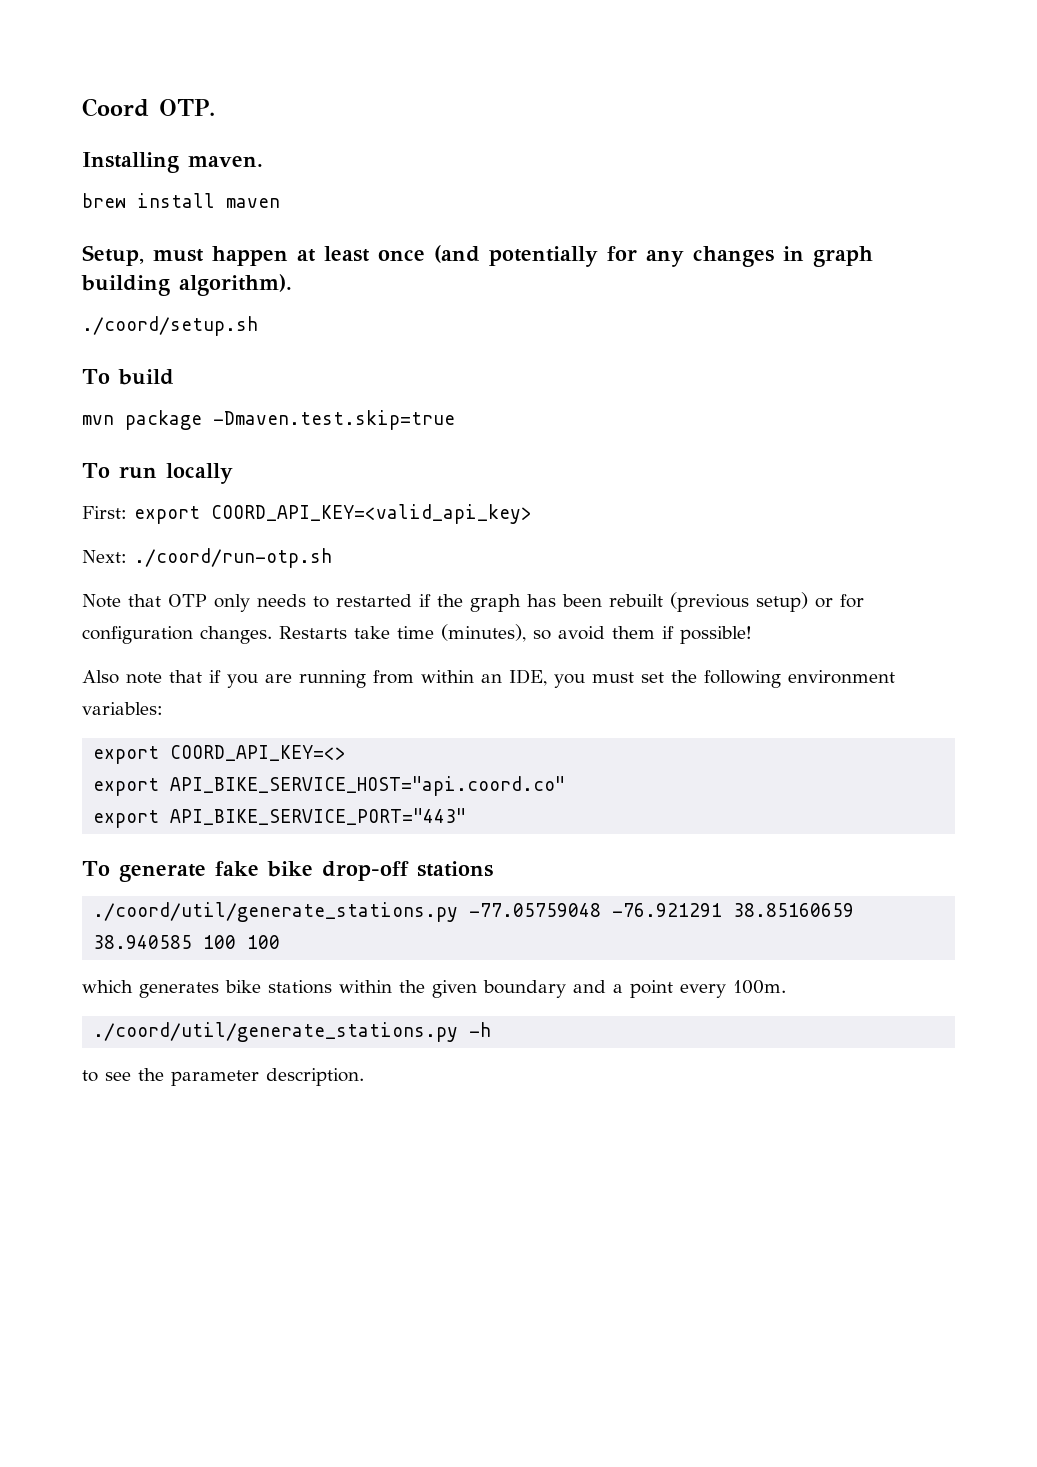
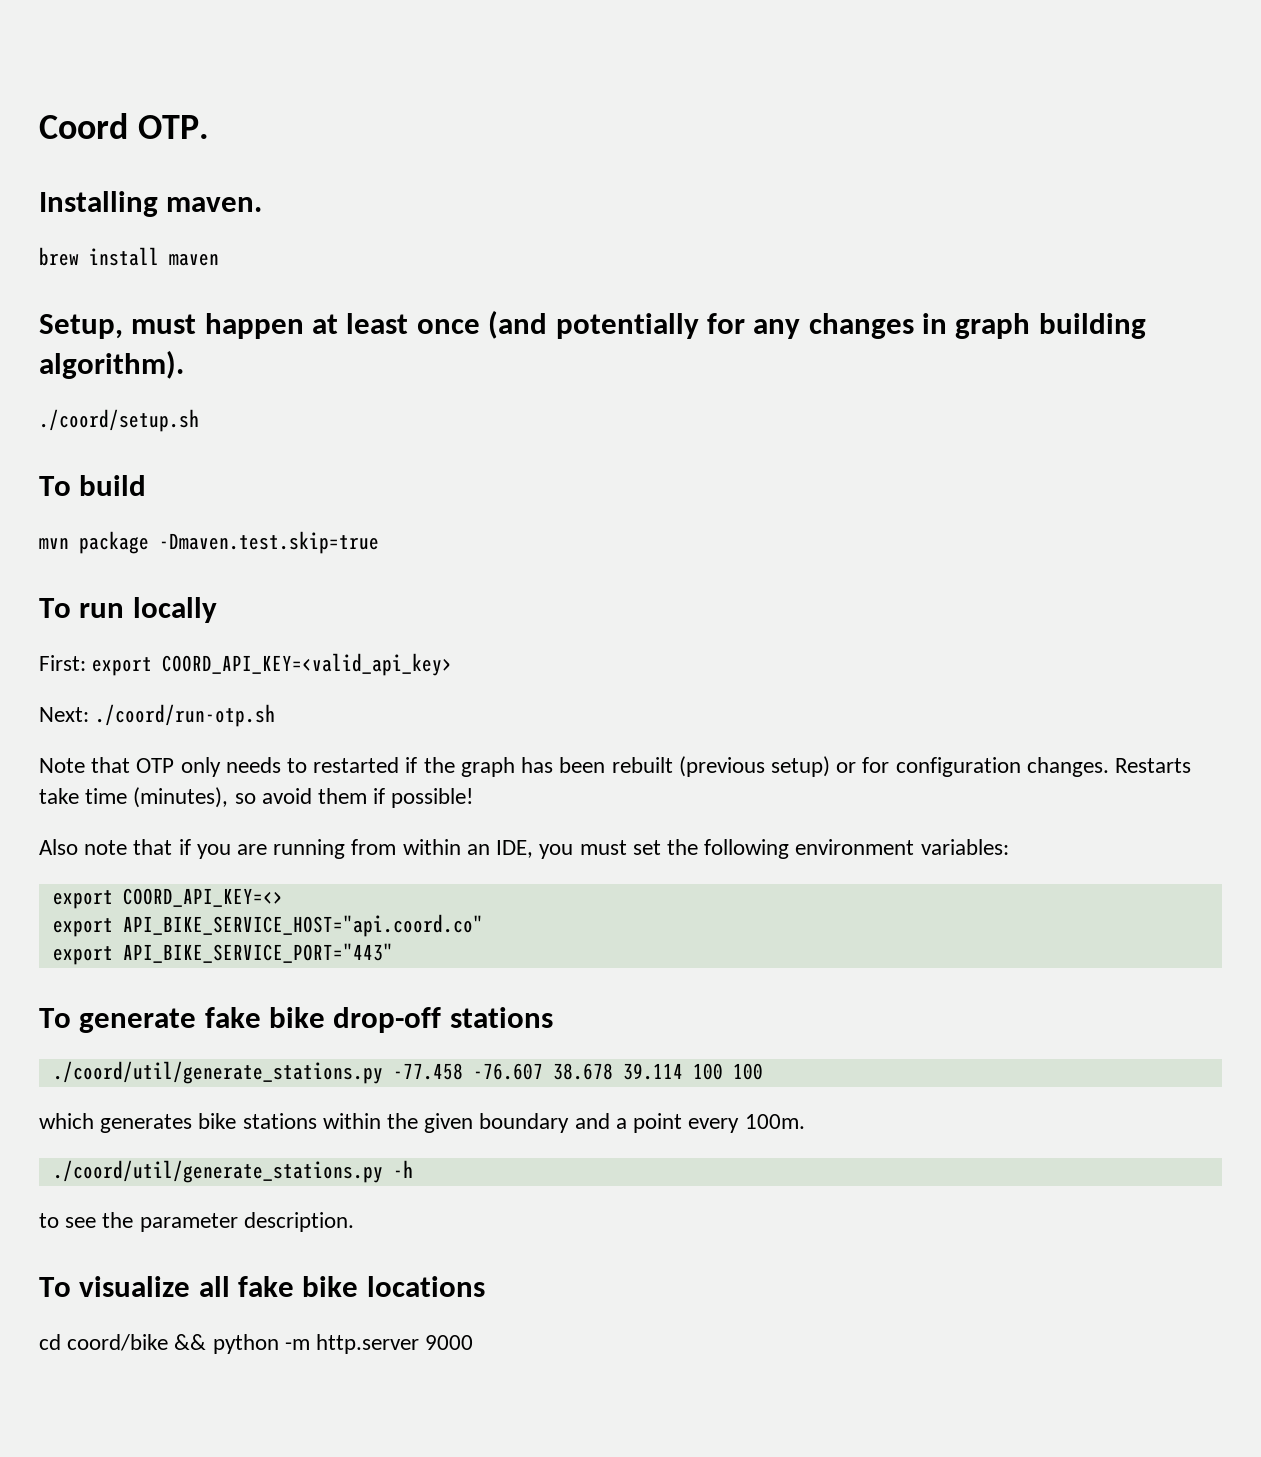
[469,903,855,917] [93,935,193,949] -77.05759048 -76.921291 38.85160659 38.940585 -> [392,1063,683,1080] -77.458 -76.607 38.678 39.114
(364, 1077) none -> [39,1276,485,1297] [39,1334,474,1354] // To visualize all fake bike locations // cd coord/bike && python -m http.server 9000

